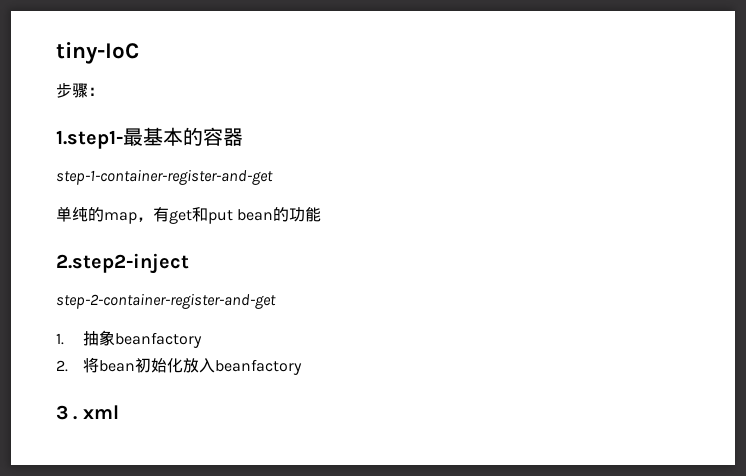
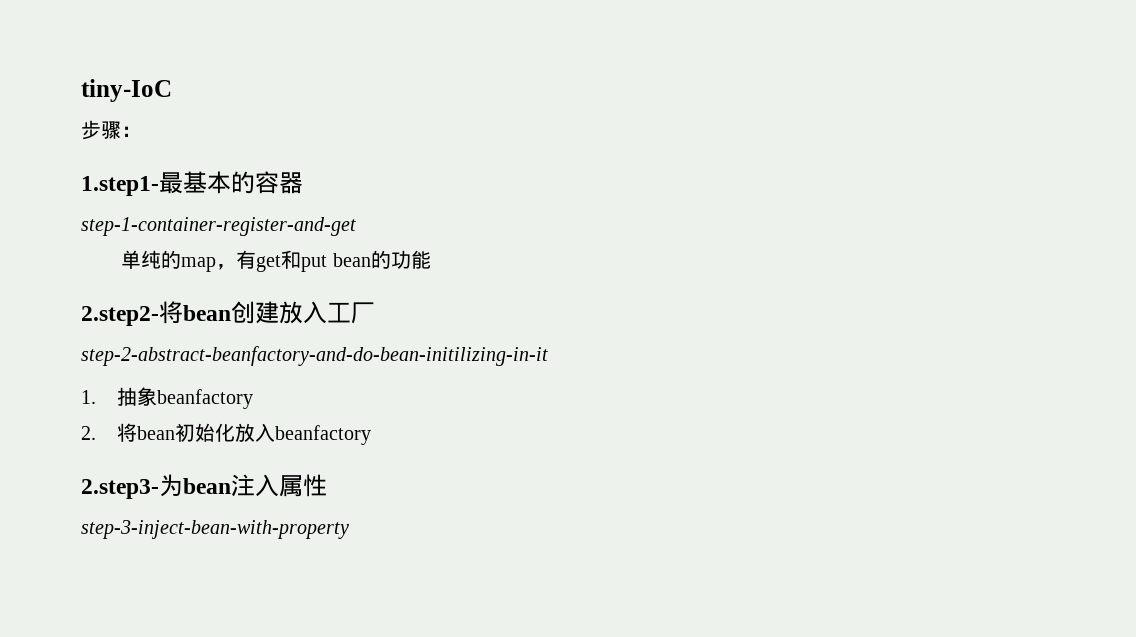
[56,253,189,274] [56,293,276,309] 2.step2-inject // step-2-container-register-and-get -> [81,301,375,326] [81,346,548,366] 2.step2-将bean创建放入工厂 // step-2-abstract-beanfactory-and-do-bean-initilizing-in-it
[56,405,119,420] 3 . xml -> [81,474,327,499] [81,520,349,539] 2.step3-为bean注入属性 // step-3-inject-bean-with-property

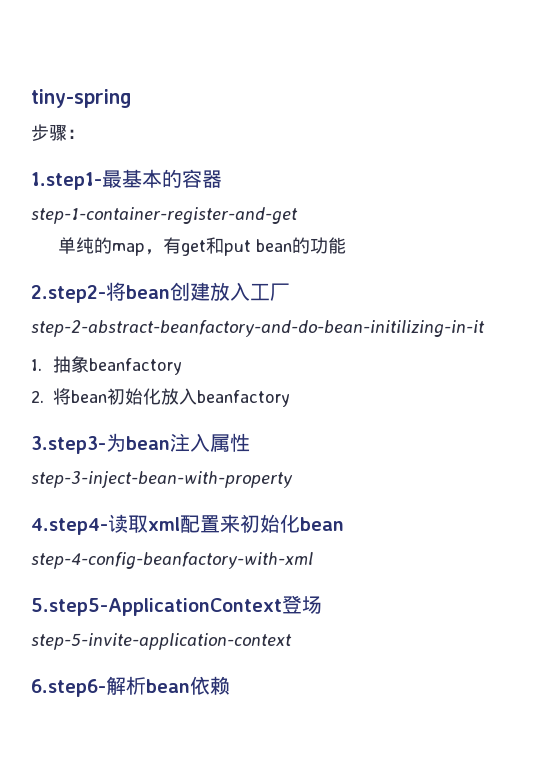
[81,79,172,102] tiny-IoC -> [31,89,132,108] tiny-spring
[81,479,159,499] 2.step3- -> [31,436,106,454] 3.step3-
(349, 529) none -> [31,514,344,535] [31,552,313,569] [31,595,322,616] [31,633,292,650] [31,676,230,697] // 4.step4-读取xml配置来初始化bean // step-4-config-beanfactory-with-xml // 5.step5-ApplicationContext登场 // step-5-invite-application-context // 6.step6-解析bean依赖

